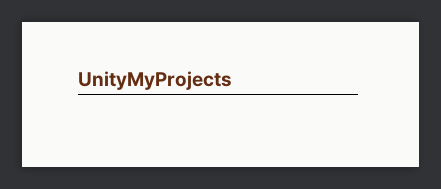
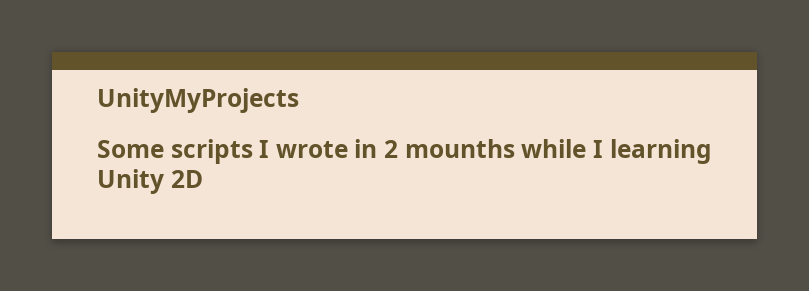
(232, 80) none -> [97,139,712,164] [97,169,203,194] // Some scripts I wrote in 2 mounths while I learning Unity 2D

